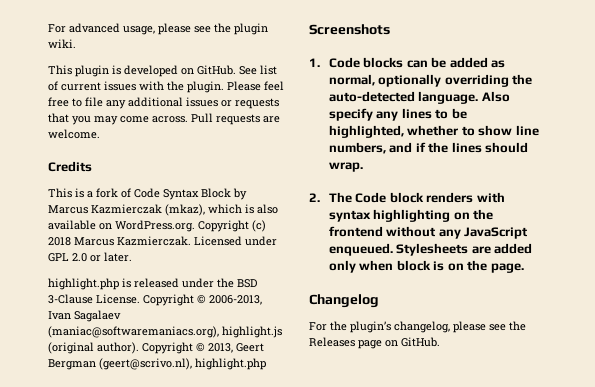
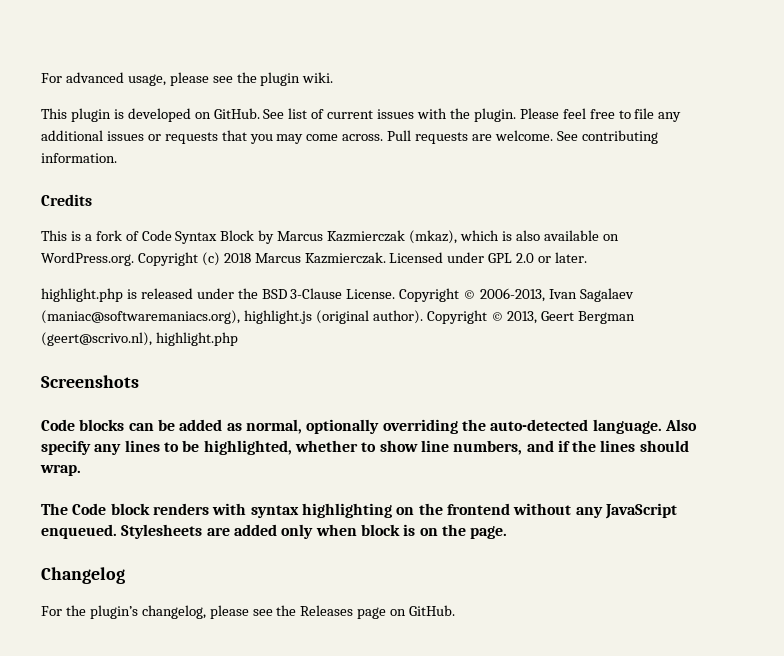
(100, 134) none -> [556,130,658,144] [41,153,117,163] See contributing information.
[309,58,320,67] 1. -> (139, 381) none
[309,193,320,202] 2. -> (81, 470) none

